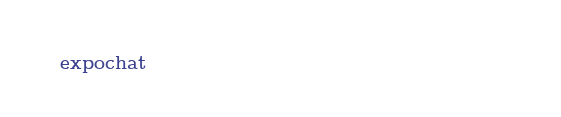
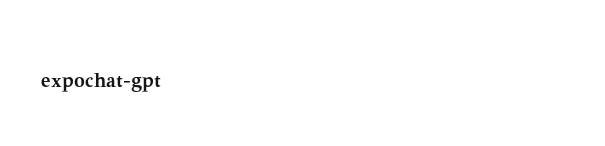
[60,56,147,73] expochat -> [41,73,161,92] expochat-gpt

